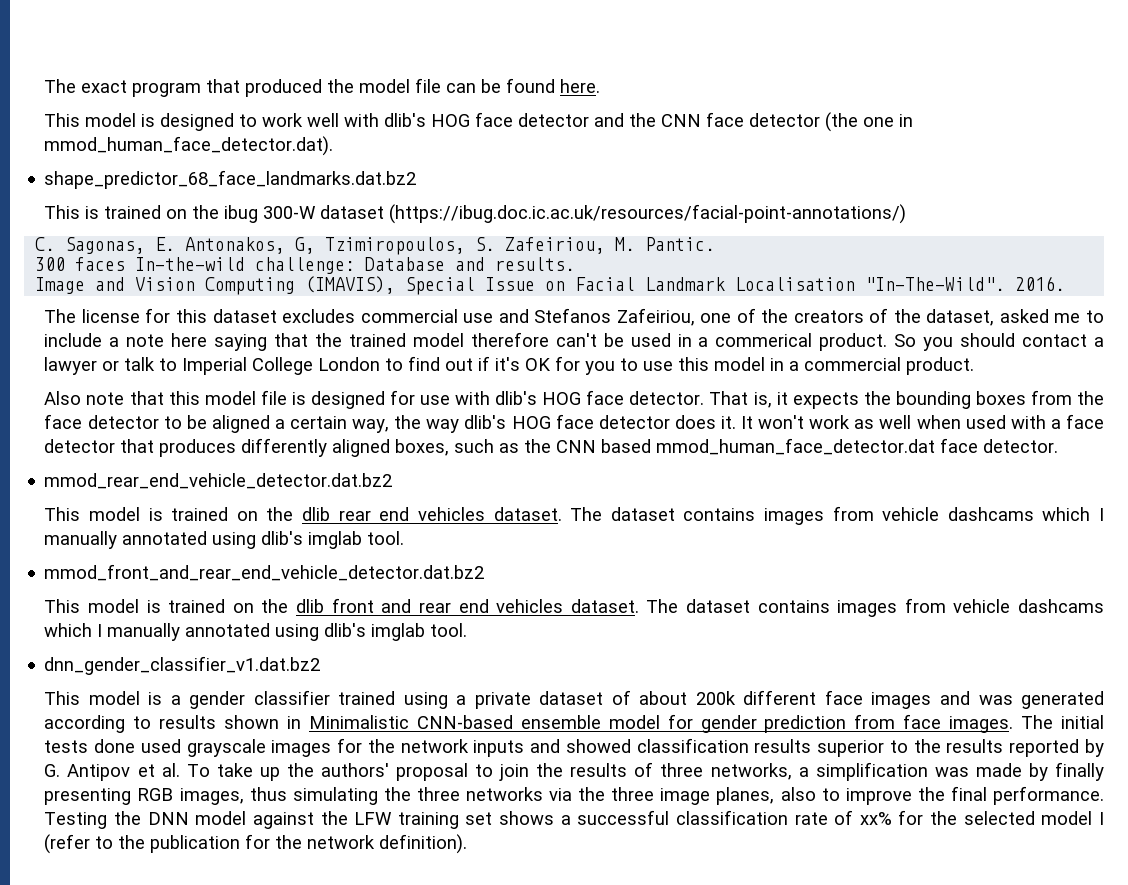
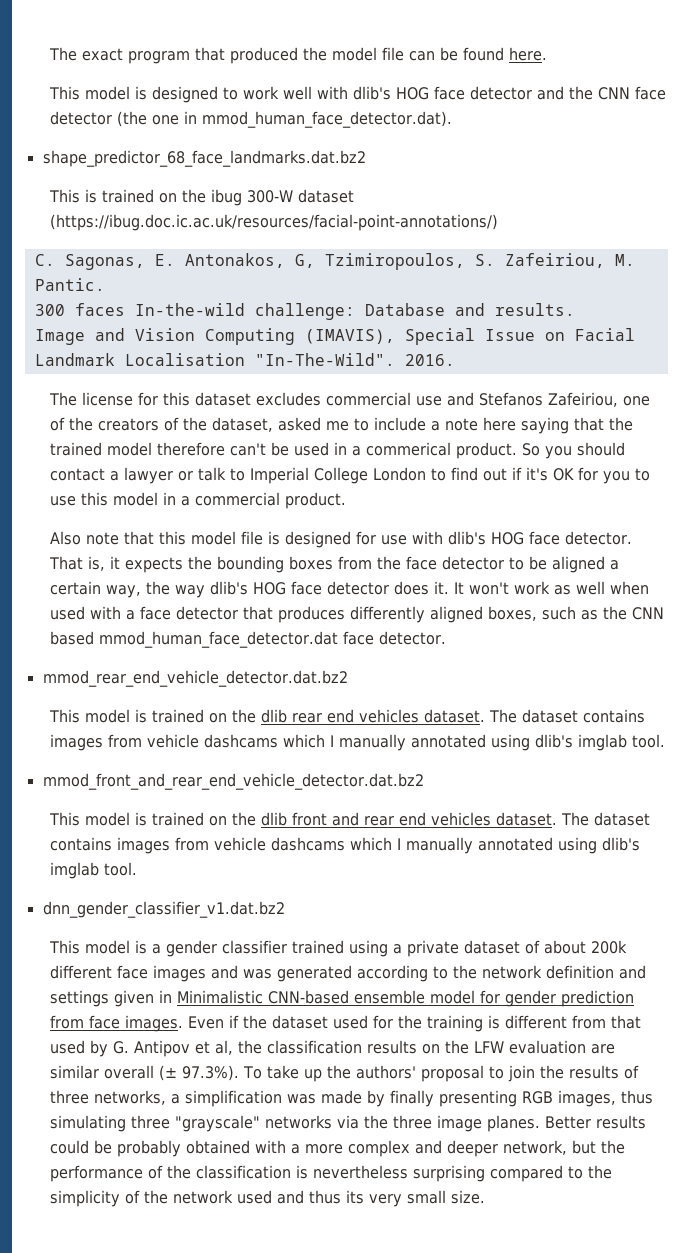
[159,715,280,729] results shown -> [453,965,647,979] [50,990,155,1007] the network definition and settings given
[1021,715,1104,729] [44,738,1104,757] [44,763,180,781] The initial tests done used grayscale images for the network inputs and showed classification results superior to the results reported by G. Antipov et al. -> [188,1015,642,1032] [50,1040,616,1057] [50,1065,240,1081] Even if the dataset used for the training is different from that used by G. Antipov et al, the classification results on the LFW evaluation are similar overall (± 97.3%).
[383,787,460,801] the three -> [131,1115,261,1132] three "grayscale"
[716,786,1105,805] [44,810,1104,829] [44,834,468,854] planes, also to improve the final performance. Testing the DNN model against the LFW training set shows a successful classification rate of xx% for the selected model I (refer to the publication for the network definition). -> [487,1115,647,1132] [50,1140,626,1157] [50,1165,613,1182] [50,1190,486,1207] planes. Better results could be probably obtained with a more complex and deeper network, but the performance of the classification is nevertheless surprising compared to the simplicity of the network used and thus its very small size.

